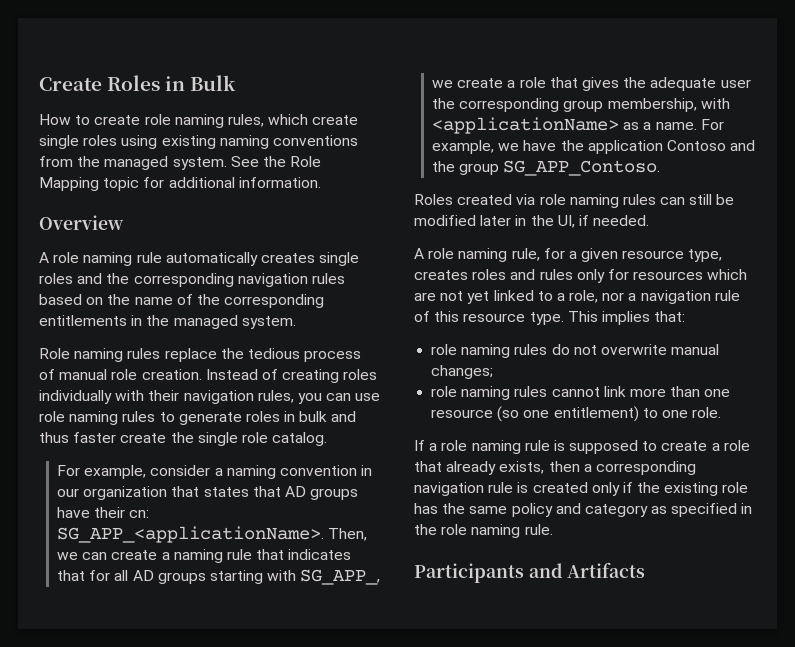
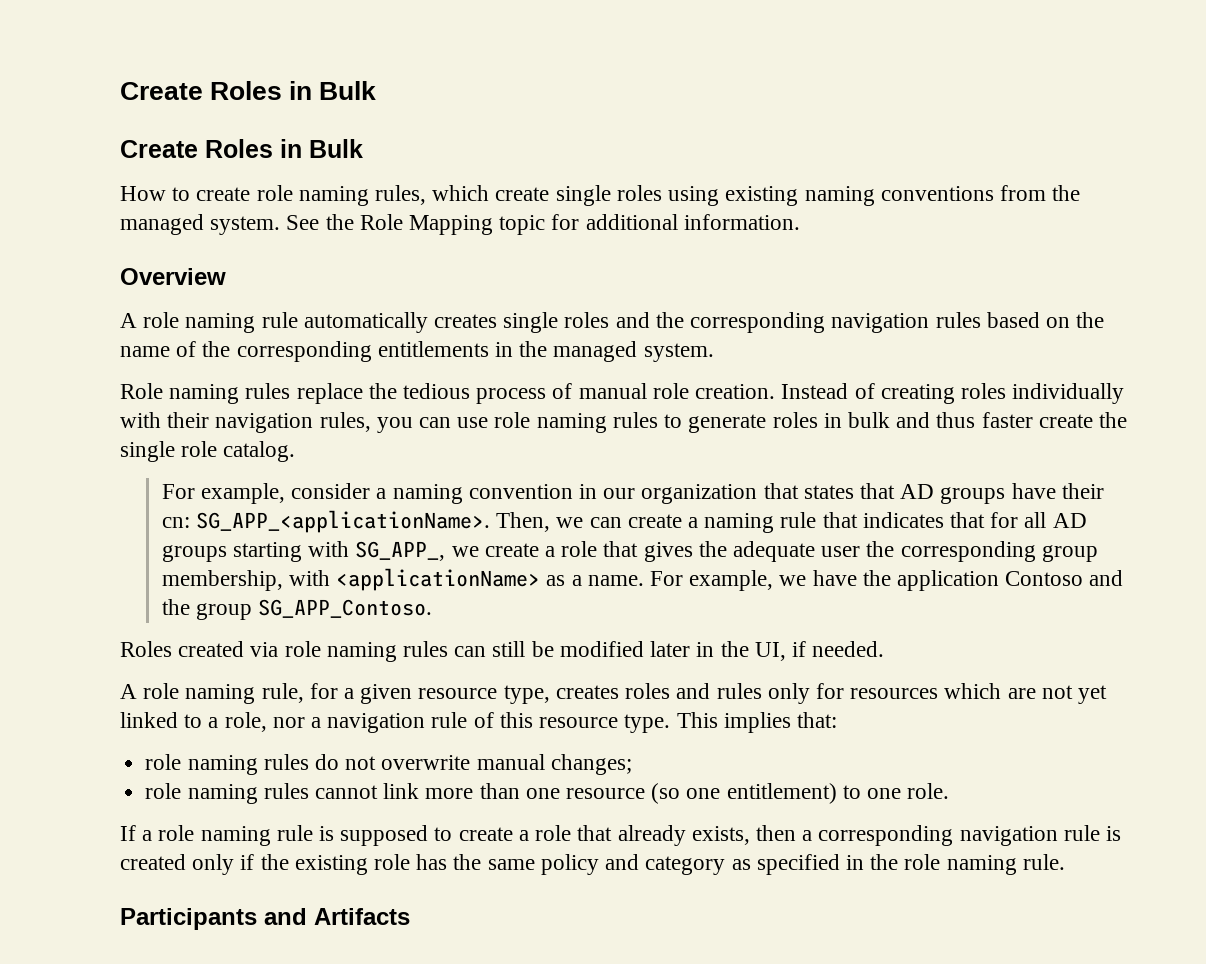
[39,75,237,91] Create Roles in Bulk -> [120,81,377,100] [120,139,363,158] Create Roles in Bulk // Create Roles in Bulk

